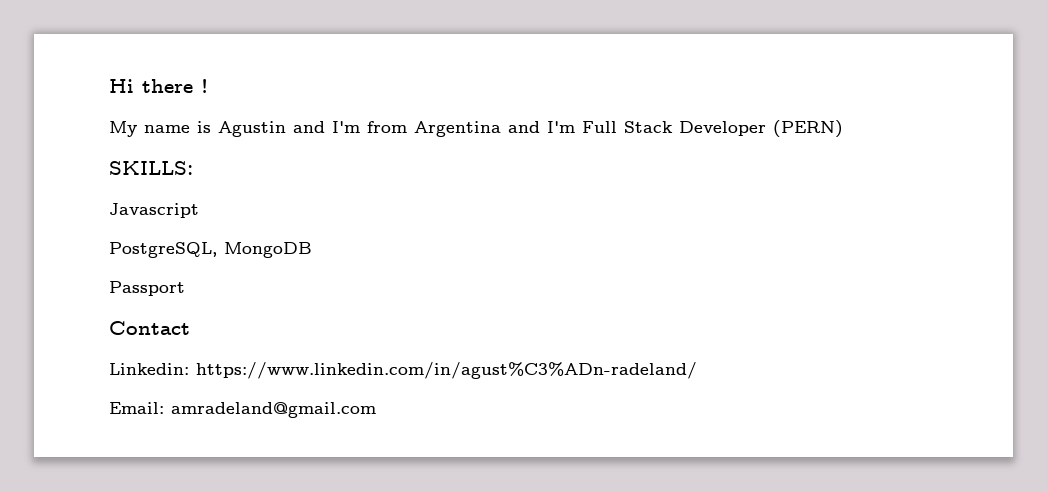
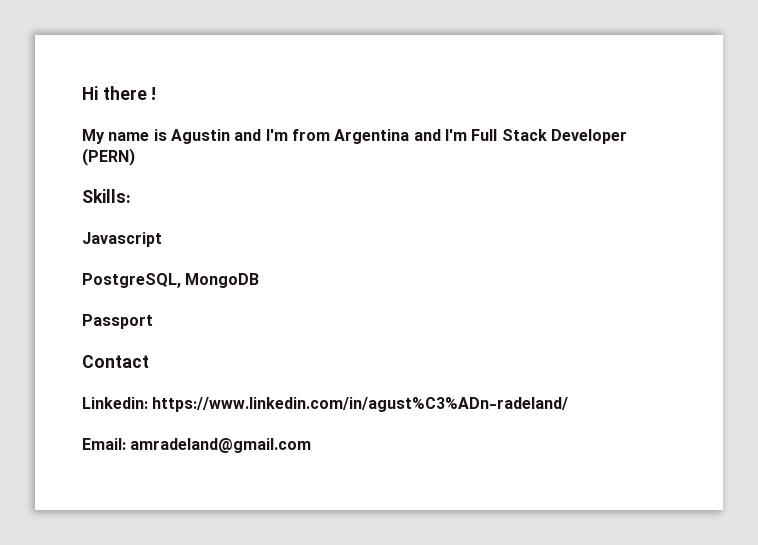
[109,161,193,175] SKILLS: -> [82,189,131,203] Skills:

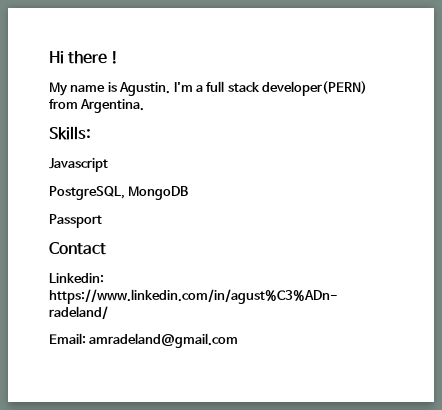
[170,129,627,144] [82,148,135,166] Agustin and I'm from Argentina and I'm Full Stack Developer (PERN) -> [119,81,367,96] [49,99,145,113] Agustin. I'm a full stack developer(PERN) from Argentina.

